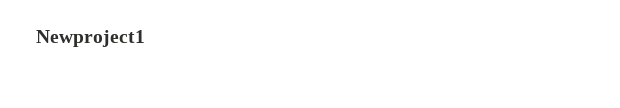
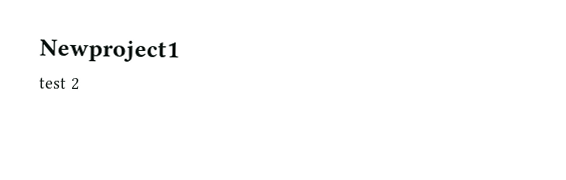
(145, 38) none -> [38,77,80,91] // test 2

